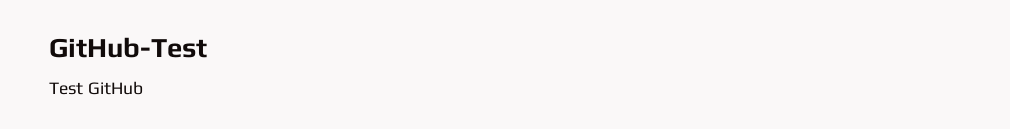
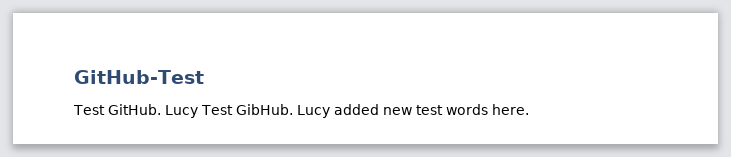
[87,81,143,95] GitHub -> [107,104,529,118] GitHub. Lucy Test GibHub. Lucy added new test words here.

